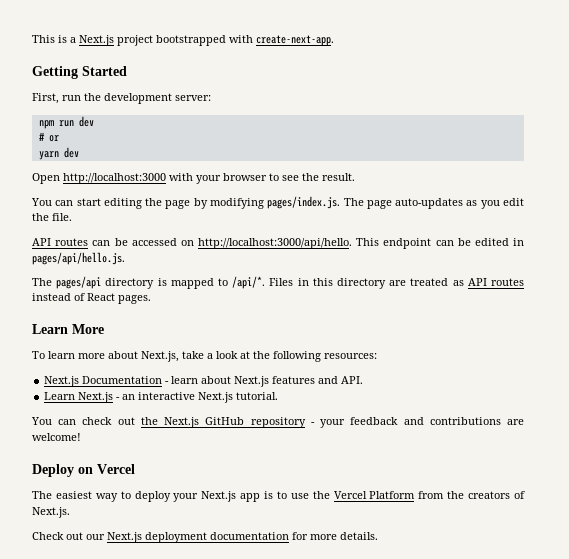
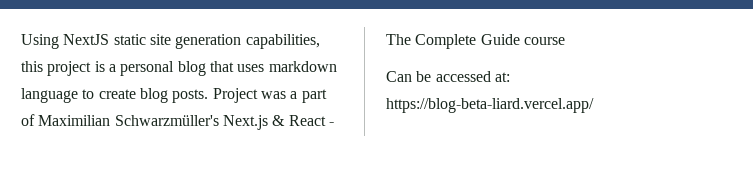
[32,35,334,46] [32,66,127,79] [32,93,211,104] [38,116,94,129] [38,132,59,142] [38,147,79,160] [32,173,355,184] [31,196,524,209] [32,213,72,221] [32,238,525,249] [32,252,125,265] [32,276,524,289] [32,293,151,304] [32,324,104,334] [32,351,377,362] [44,376,364,387] [44,392,279,403] [31,417,524,428] [32,433,81,441] [32,464,135,477] [32,491,525,502] [32,507,70,518] [32,532,378,543] This is a Next.js project bootstrapped with create-next-app. // Getting Started // First, run the development server: // npm run dev // # or // yarn dev // Open http://localhost:3000 with your browser to see the result. // You can start editing the page by modifying pages/index.js. The page auto-updates as you edit the file. // API routes can be accessed on http://localhost:3000/api/hello. This endpoint can be edited in pages/api/hello.js. // The pages/api directory is mapped to /api/*. Files in this directory are treated as API routes instead of React pages. // Learn More // To learn more about Next.js, take a look at the following resources: // Next.js Documentation - learn about Next.js features and API. // Learn Next.js - an interactive Next.js tutorial. // You can check out the Next.js GitHub repository - your feedback and contributions are welcome! // Deploy on Vercel // The easiest way to deploy your Next.js app is to use the Vercel Platform from the creators of Next.js. // Check out our Next.js deployment documentation for more details. -> [21,34,320,49] [21,61,337,76] [21,88,327,103] [21,114,334,130] [386,34,565,49] [386,71,510,82] [386,98,594,113] Using NextJS static site generation capabilities, this project is a personal blog that uses markdown language to create blog posts. Project was a part of Maximilian Schwarzmüller's Next.js & React - The Complete Guide course // Can be accessed at: https://blog-beta-liard.vercel.app/

